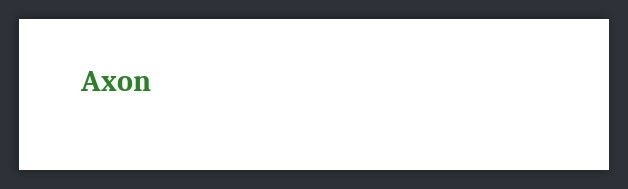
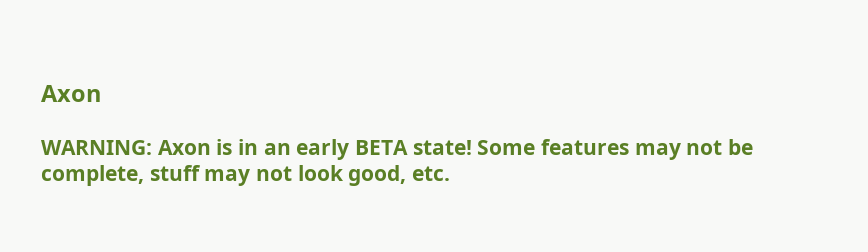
[80,71,151,91] Axon -> [41,85,101,102] [41,139,754,160] [41,165,451,186] Axon // WARNING: Axon is in an early BETA state! Some features may not be complete, stuff may not look good, etc.

